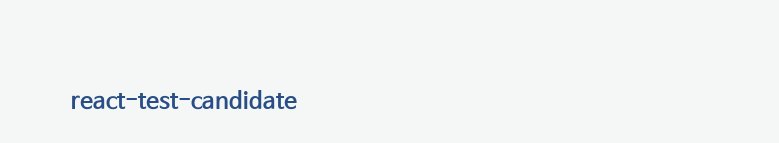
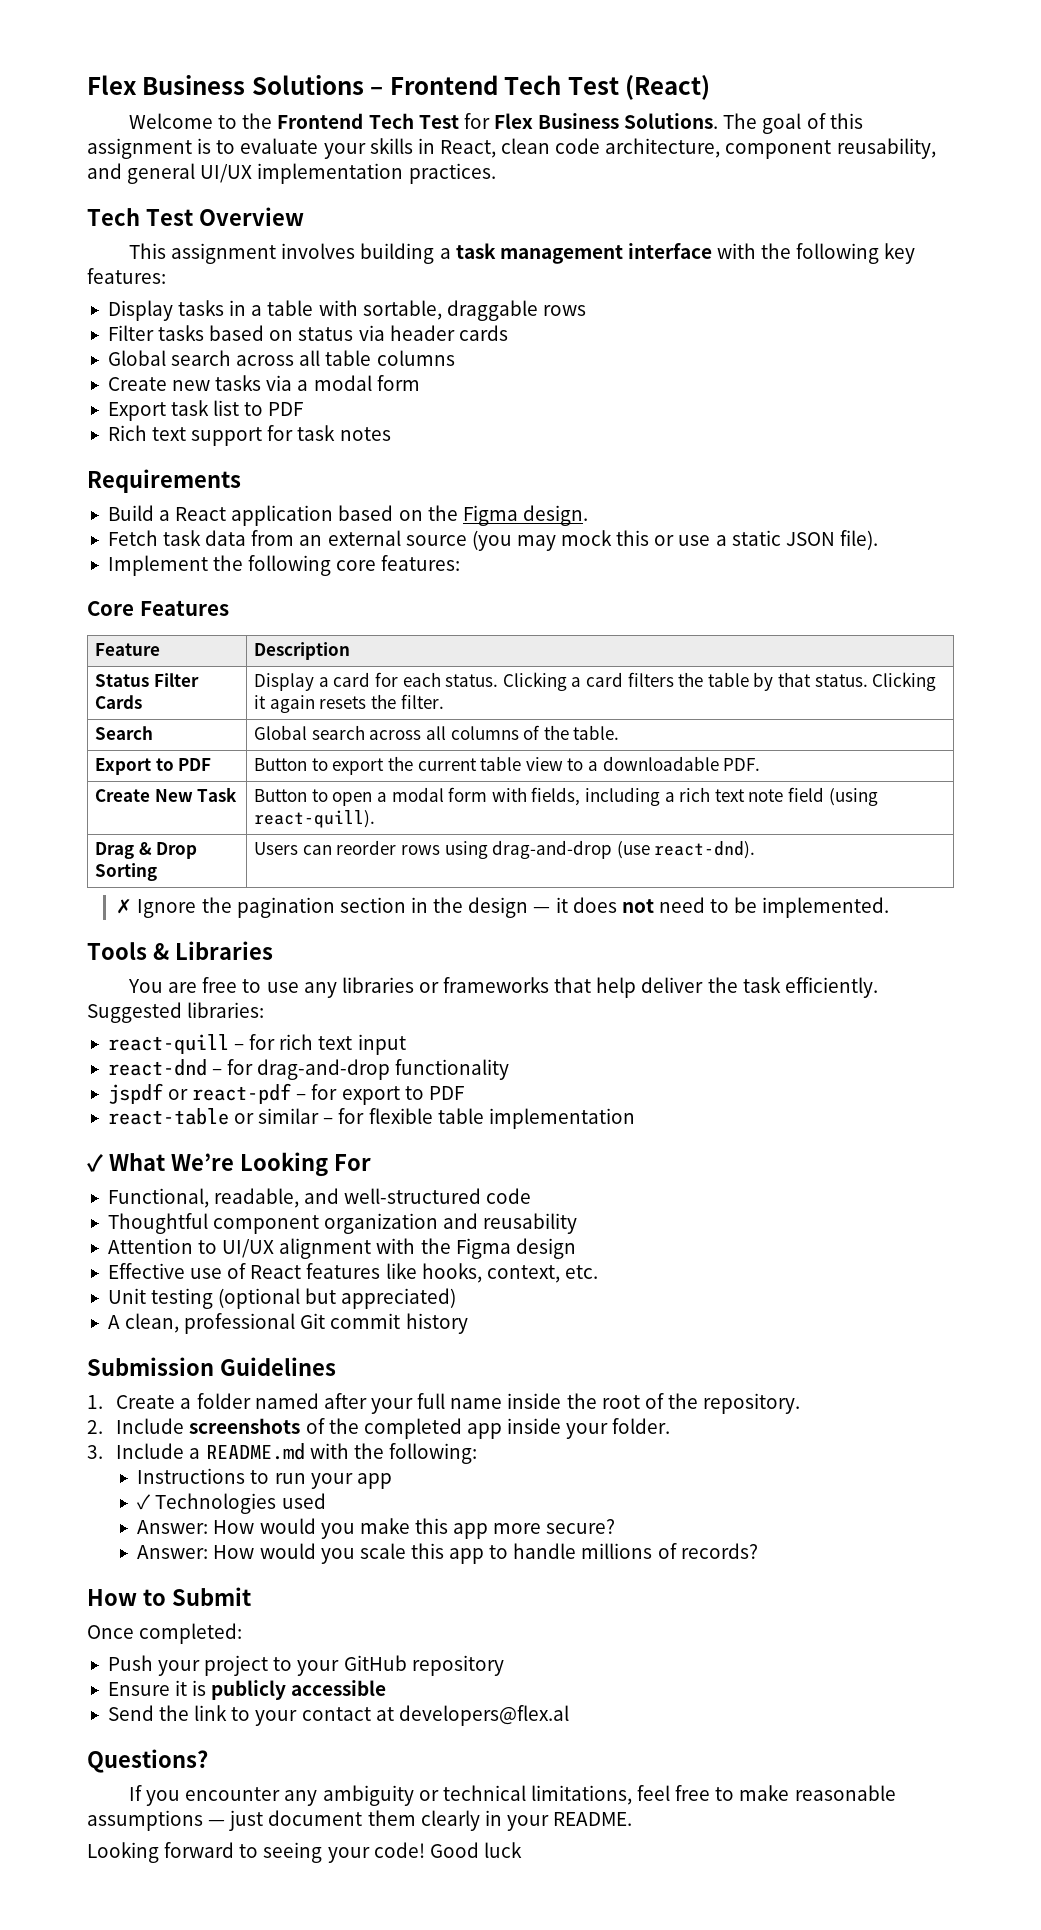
[71,90,297,110] react-test-candidate -> [87,75,711,100] [129,113,863,134] [87,138,936,159] [87,163,496,184] [87,207,304,226] [129,243,916,264] [87,268,166,284] [107,300,586,321] [107,325,508,341] [107,350,455,366] [107,375,420,391] [107,400,304,421] [107,425,391,446] [87,469,241,493] [107,505,588,526] [107,530,878,551] [107,555,461,576] [87,600,229,616] [95,643,161,656] [254,642,351,660] [95,673,199,687] [95,695,143,709] [254,672,937,691] [254,694,444,713] [95,726,154,740] [254,725,620,740] [95,758,212,775] [254,756,761,775] [95,787,238,802] [254,787,878,806] [254,810,376,828] [95,842,198,859] [95,863,158,881] [254,840,756,859] [116,897,890,918] [87,941,273,960] [128,977,878,998] [87,1002,265,1023] [107,1034,406,1055] [107,1059,510,1080] [107,1083,464,1105] [107,1108,635,1129] [87,1152,371,1177] [107,1188,532,1208] [107,1213,578,1234] [107,1238,576,1259] [107,1263,598,1283] [107,1288,457,1309] [107,1313,468,1334] [87,1357,336,1376] [87,1393,801,1414] [87,1418,671,1439] [87,1443,478,1464] [137,1468,392,1489] [137,1493,326,1514] [137,1518,616,1539] [137,1543,758,1564] [87,1587,251,1606] [87,1623,243,1644] [107,1655,504,1676] [107,1680,387,1700] [107,1705,569,1726] [87,1749,208,1773] [129,1785,896,1806] [87,1810,633,1831] [87,1842,522,1863] Flex Business Solutions – Frontend Tech Test (React) // Welcome to the Frontend Tech Test for Flex Business Solutions. The goal of this assignment is to evaluate your skills in React, clean code architecture, component reusability, and general UI/UX implementation practices. // Tech Test Overview // This assignment involves building a task management interface with the following key features: // Display tasks in a table with sortable, draggable rows // Filter tasks based on status via header cards // Global search across all table columns // Create new tasks via a modal form // Export task list to PDF // Rich text support for task notes // Requirements // Build a React application based on the Figma design. // Fetch task data from an external source (you may mock this or use a static JSON file). // Implement the following core features: // Core Features // Feature | Description // Status Filter Cards | Display a card for each status. Clicking a card filters the table by that status. Clicking it again resets the filter. // Search | Global search across all columns of the table. // Export to PDF | Button to export the current table view to a downloadable PDF. // Create New Task | Button to open a modal form with fields, including a rich text note field (using react-quill). // Drag & Drop Sorting | Users can reorder rows using drag-and-drop (use react-dnd). // ✗ Ignore the pagination section in the design — it does not need to be implemented. // Tools & Libraries // You are free to use any libraries or frameworks that help deliver the task efficiently. Suggested libraries: // react-quill – for rich text input // react-dnd – for drag-and-drop functionality // jspdf or react-pdf – for export to PDF // react-table or similar – for flexible table implementation // ✓ What We’re Looking For // Functional, readable, and well-structured code // Thoughtful component organization and reusability // Attention to UI/UX alignment with the Figma design // Effective use of React features like hooks, context, etc. // Unit testing (optional but appreciated) // A clean, professional Git commit history // Submission Guidelines // 1. Create a folder named after your full name inside the root of the repository. // 2. Include screenshots of the completed app inside your folder. // 3. Include a README.md with the following: // Instructions to run your app // ✓ Technologies used // Answer: How would you make this app more secure? // Answer: How would you scale this app to handle millions of records? // How to Submit // Once completed: // Push your project to your GitHub repository // Ensure it is publicly accessible // Send the link to your contact at developers@flex.al // Questions? // If you encounter any ambiguity or technical limitations, feel free to make reasonable assumptions — just document them clearly in your README. // Looking forward to seeing your code! Good luck

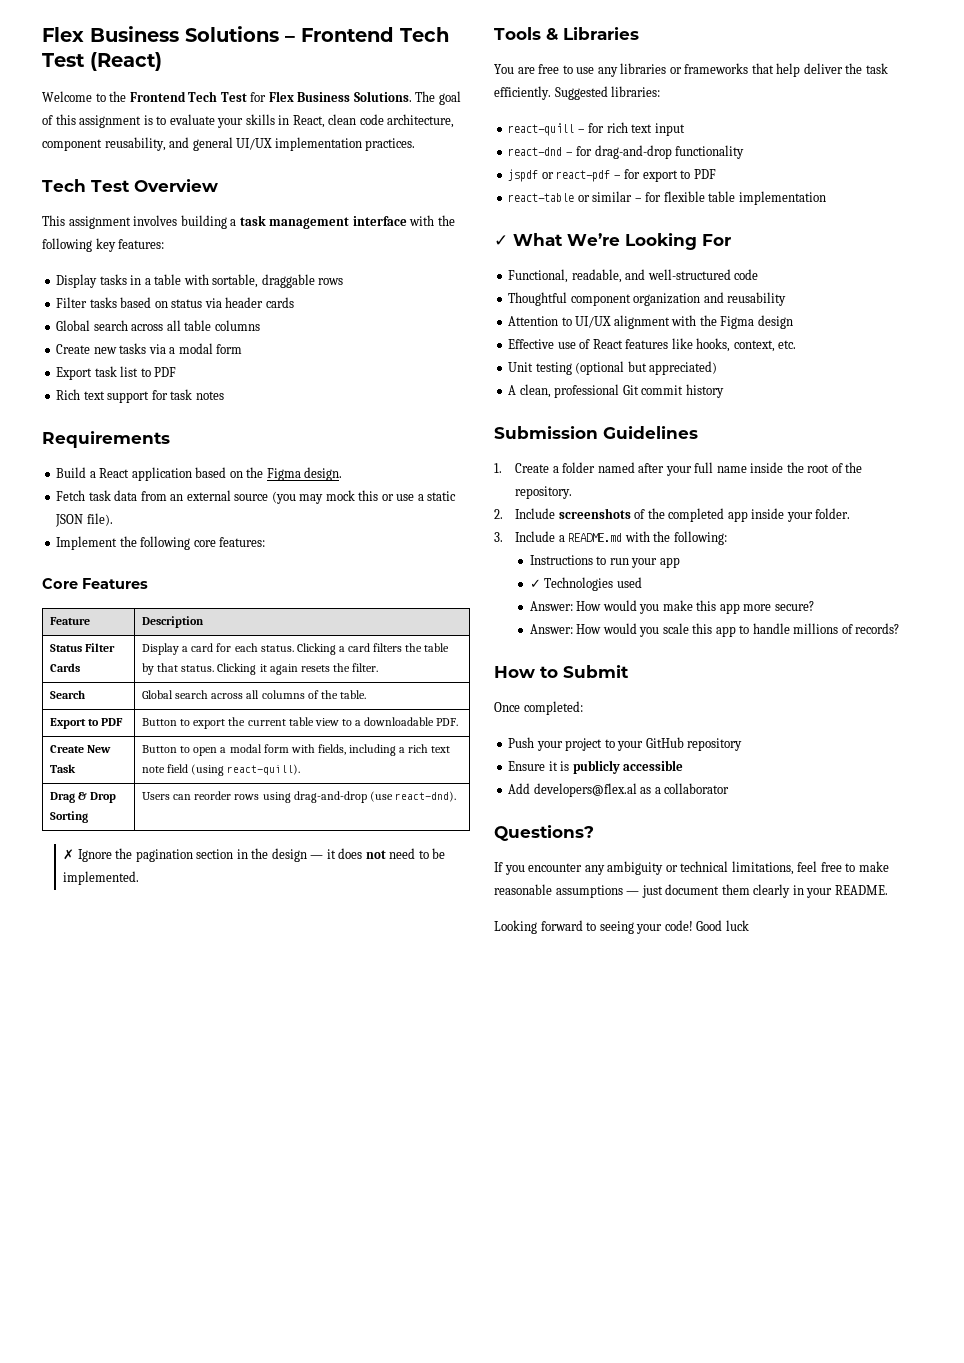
[107,1705,569,1726] Send the link to your contact at developers@flex.al -> [508,783,730,797] Add developers@flex.al as a collaborator

